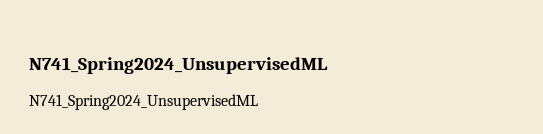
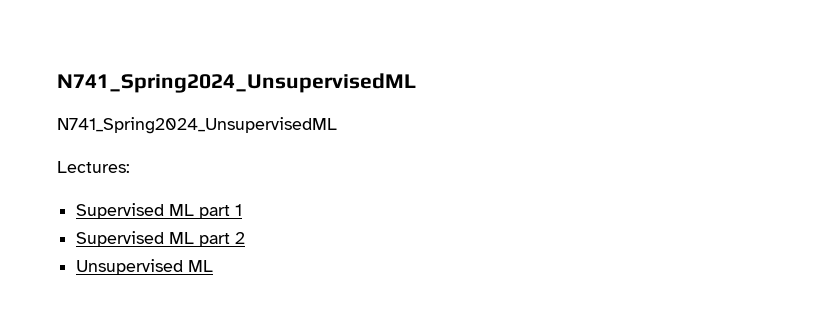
(258, 102) none -> [57,161,130,173] [76,203,243,219] [76,231,246,247] [76,259,214,275] // Lectures: // Supervised ML part 1 // Supervised ML part 2 // Unsupervised ML

